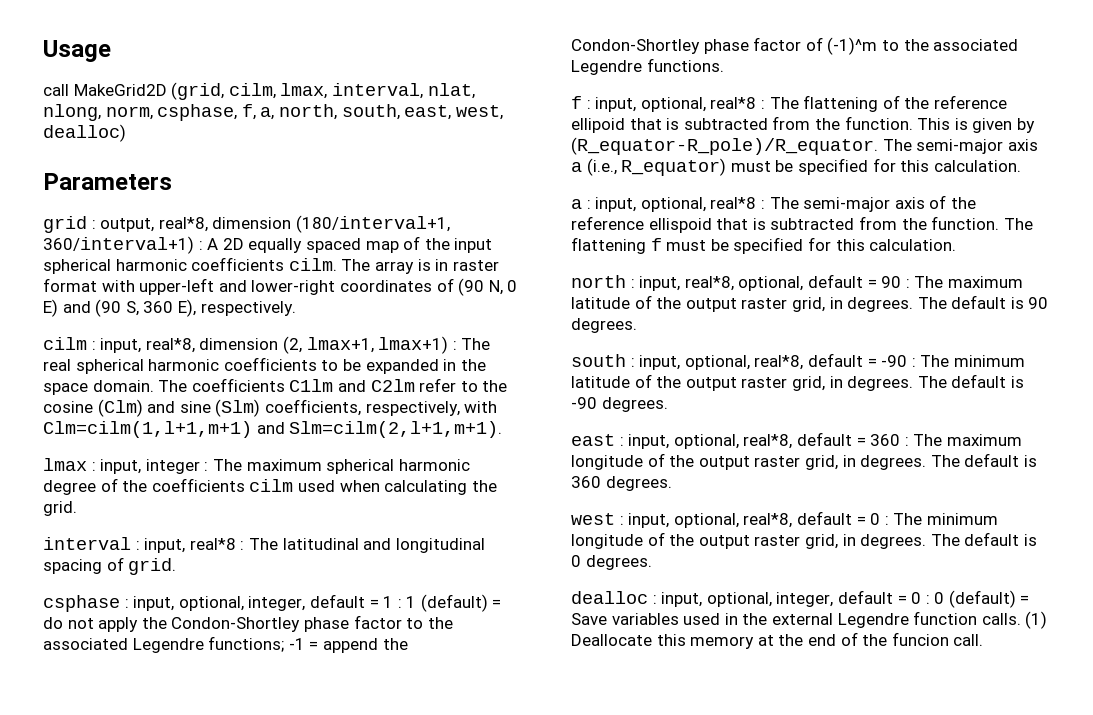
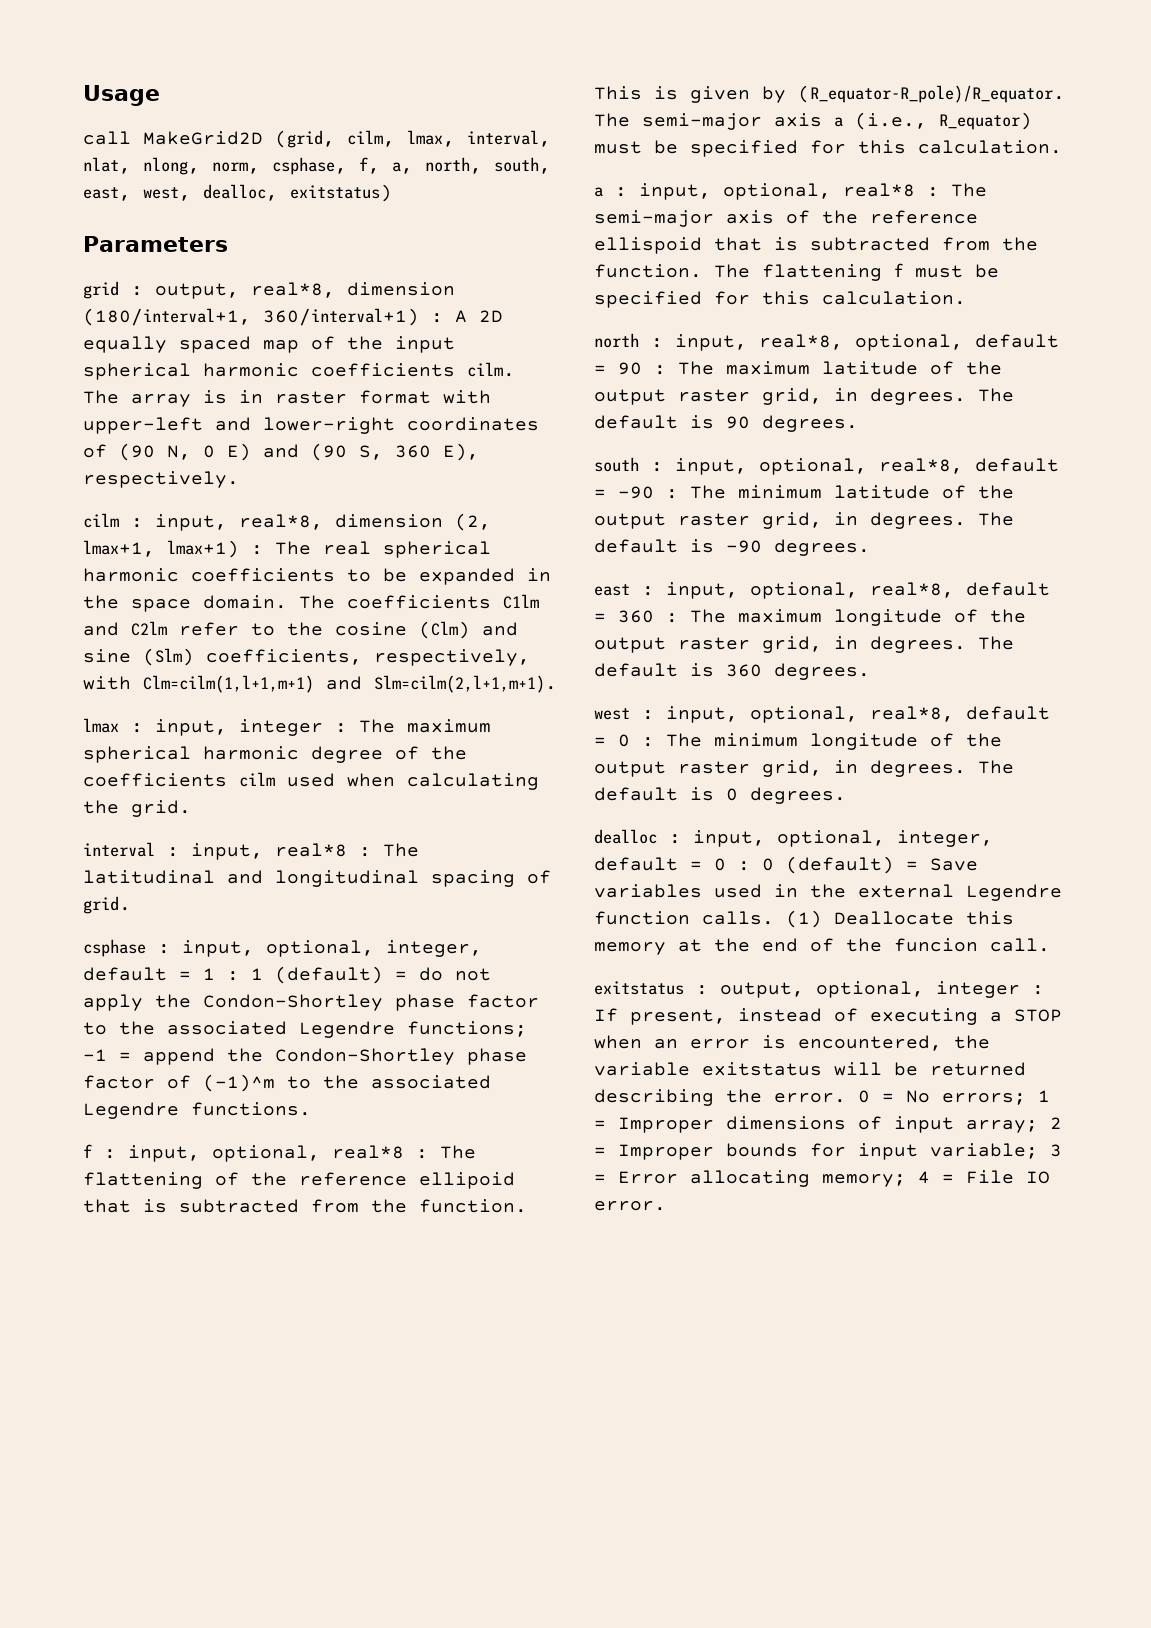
[43,124,126,142] dealloc) -> [203,184,392,202] dealloc, exitstatus)
(984, 640) none -> [594,981,1044,998] [594,1008,1062,1025] [594,1035,990,1051] [594,1062,1026,1076] [594,1089,1050,1106] [594,1116,1062,1133] [594,1143,1062,1160] [594,1170,1050,1187] [594,1201,666,1211] // exitstatus : output, optional, integer : If present, instead of executing a STOP when an error is encountered, the variable exitstatus will be returned describing the error. 0 = No errors; 1 = Improper dimensions of input array; 2 = Improper bounds for input variable; 3 = Error allocating memory; 4 = File IO error.

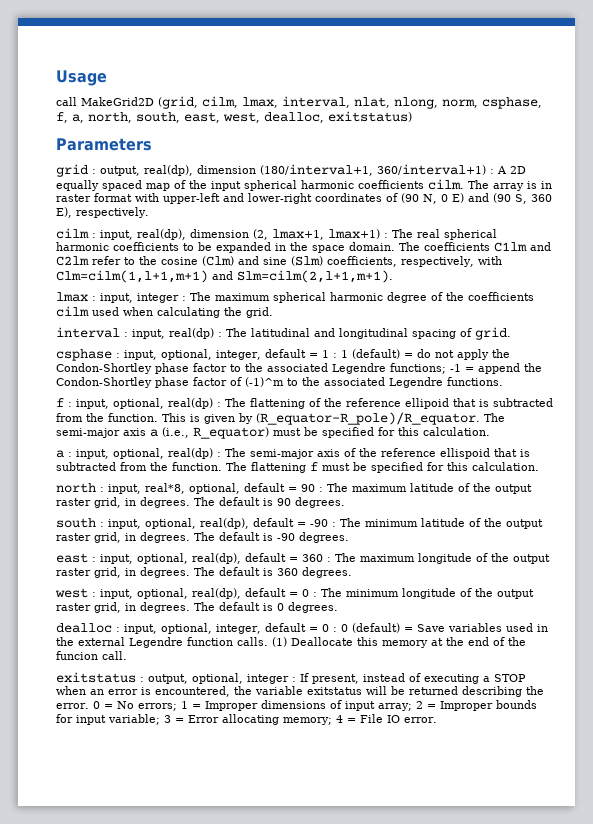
[251,282,335,298] real*8, -> [144,165,193,176] real(dp),
[239,514,323,530] real*8, -> [137,229,186,240] real(dp),
[275,843,347,857] real*8 -> [169,328,214,339] real(dp)
[332,1145,404,1159] real*8 -> [168,398,213,409] real(dp)
[843,183,915,197] real*8 -> [168,448,213,459] real(dp)
[879,458,963,474] real*8, -> [200,518,249,529] real(dp),
[870,582,954,598] real*8, -> [192,553,241,564] real(dp),
[870,706,954,722] real*8, -> [192,588,241,599] real(dp),

